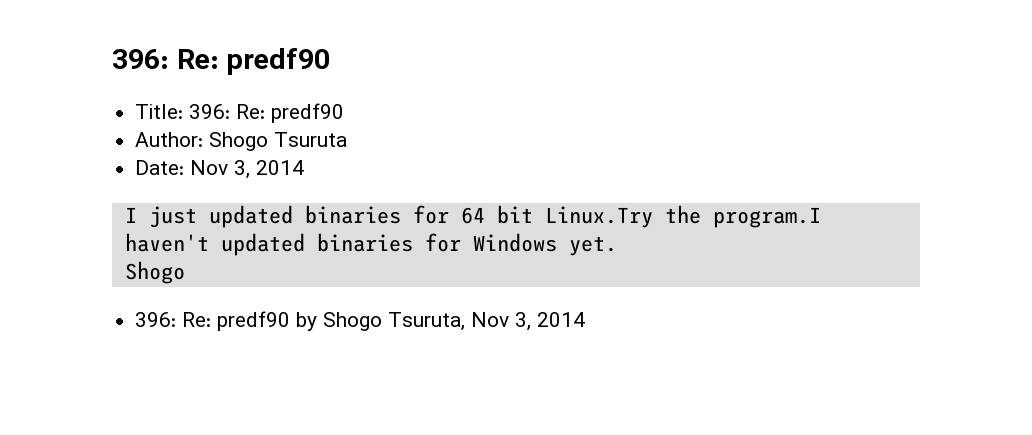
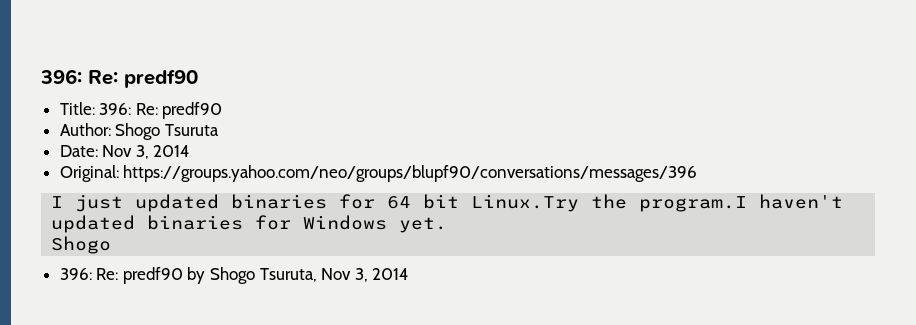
(305, 167) none -> [59,165,698,182] // Original: https://groups.yahoo.com/neo/groups/blupf90/conversations/messages/396

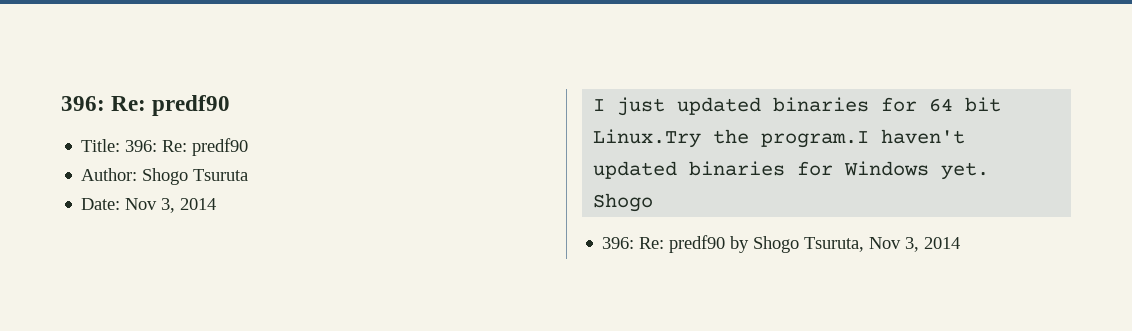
[59,165,698,182] // Original: https://groups.yahoo.com/neo/groups/blupf90/conversations/messages/396 -> (217, 204) none

